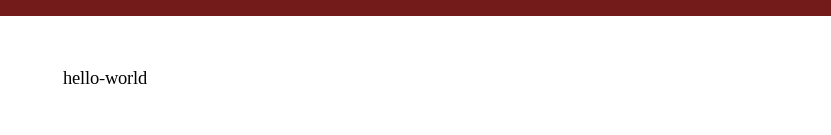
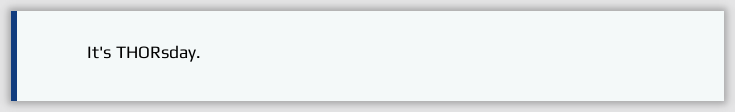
[63,71,148,84] hello-world -> [87,45,200,62] It's THORsday.

